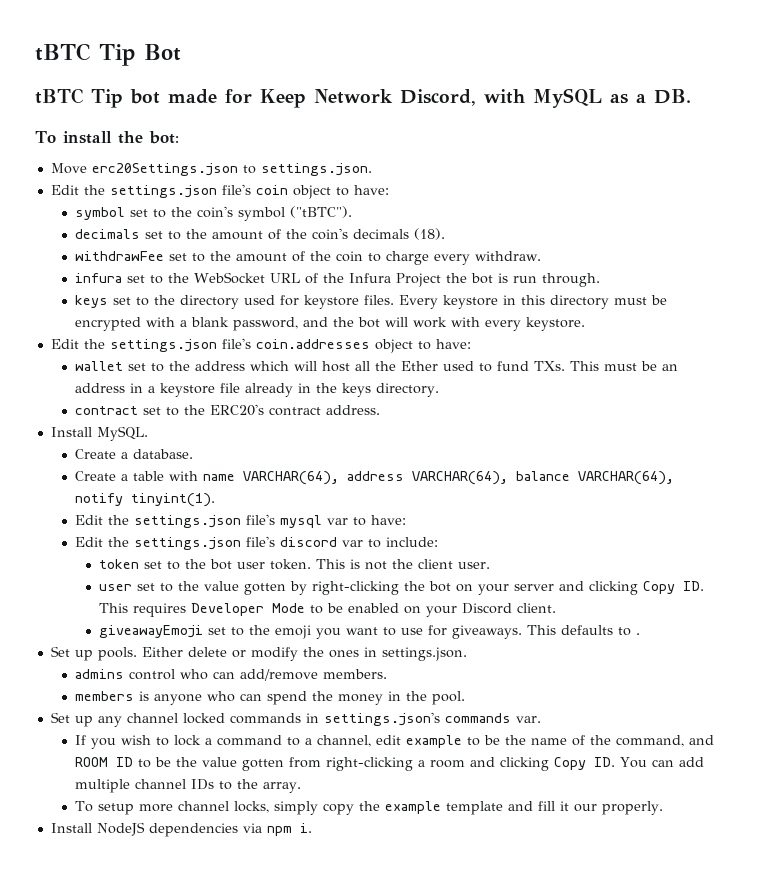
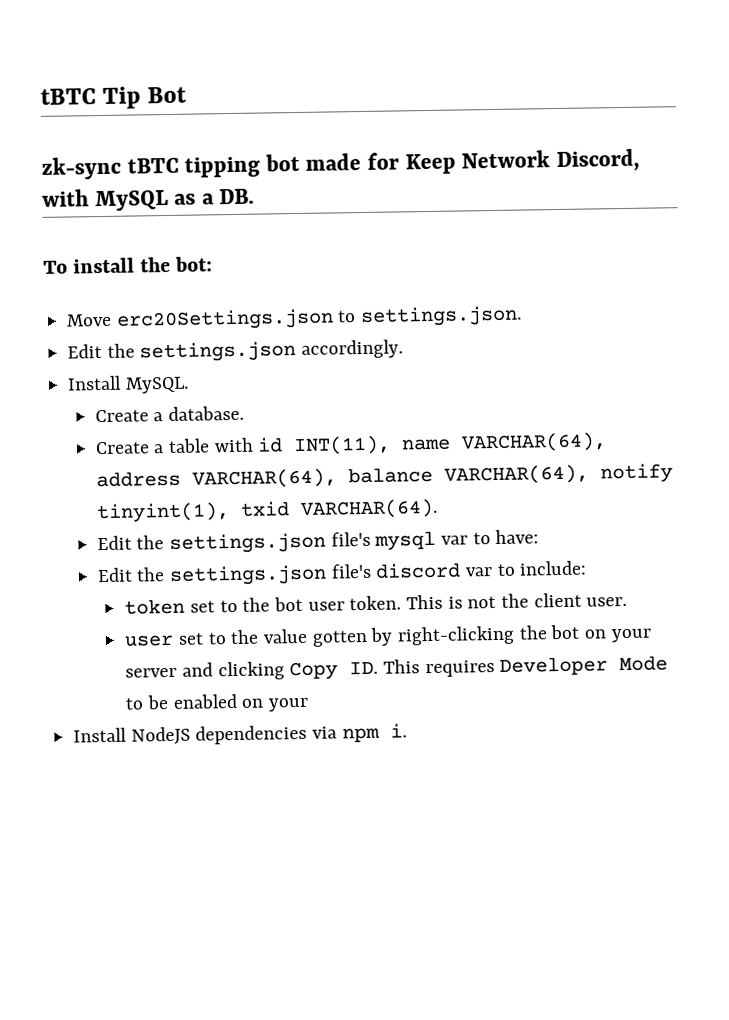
[35,88,123,108] tBTC Tip -> [41,156,261,180] zk-sync tBTC tipping
[221,184,389,199] [75,206,353,221] [75,228,446,240] [75,251,542,265] [75,272,601,287] [75,295,668,309] [75,317,586,331] [50,338,471,353] [75,361,679,372] [75,383,440,397] [75,404,381,416] file's coin object to have: // symbol set to the coin's symbol ("tBTC"). // decimals set to the amount of the coin's decimals (18). // withdrawFee set to the amount of the coin to charge every withdraw. // infura set to the WebSocket URL of the Infura Project the bot is run through. // keys set to the directory used for keystore files. Every keystore in this directory must be encrypted with a blank password, and the bot will work with every keystore. // Edit the settings.json file's coin.addresses object to have: // wallet set to the address which will host all the Ether used to fund TXs. This must be an address in a keystore file already in the keys directory. // contract set to the ERC20's contract address. -> [301,339,404,359] accordingly.
(199, 476) none -> [257,435,392,456] id INT(11),
[131,493,216,507] tinyint(1). -> [95,498,438,524] tinyint(1), txid VARCHAR(64).
[462,603,557,614] [99,625,641,639] [50,646,467,661] [75,669,388,681] [75,691,466,705] [50,712,541,727] [75,735,715,749] [75,757,705,771] [75,779,302,793] [75,801,664,815] Discord client. // giveawayEmoji set to the emoji you want to use for giveaways. This defaults to . // Set up pools. Either delete or modify the ones in settings.json. // admins control who can add/remove members. // members is anyone who can spend the money in the pool. // Set up any channel locked commands in settings.json's commands var. // If you wish to lock a command to a channel, edit example to be the name of the command, and ROOM ID to be the value gotten from right-clicking a room and clicking Copy ID. You can add multiple channel IDs to the array. // To setup more channel locks, simply copy the example template and fill it our properly. -> (309, 704) none

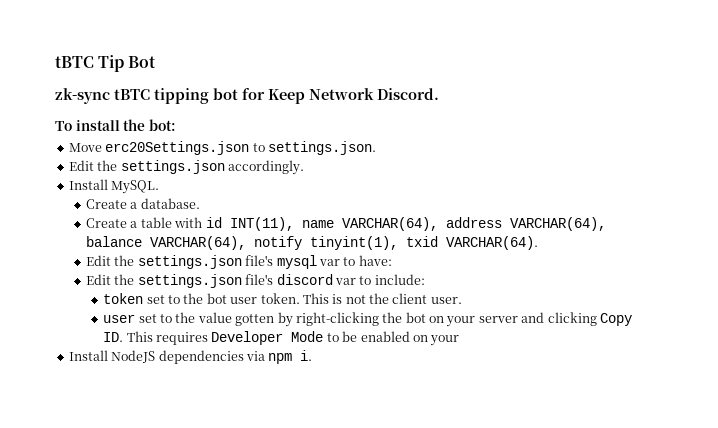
[305,153,362,171] made -> (238, 94) none
[555,148,640,173] [42,188,256,212] Discord, with MySQL as a DB. -> [377,88,439,100] Discord.

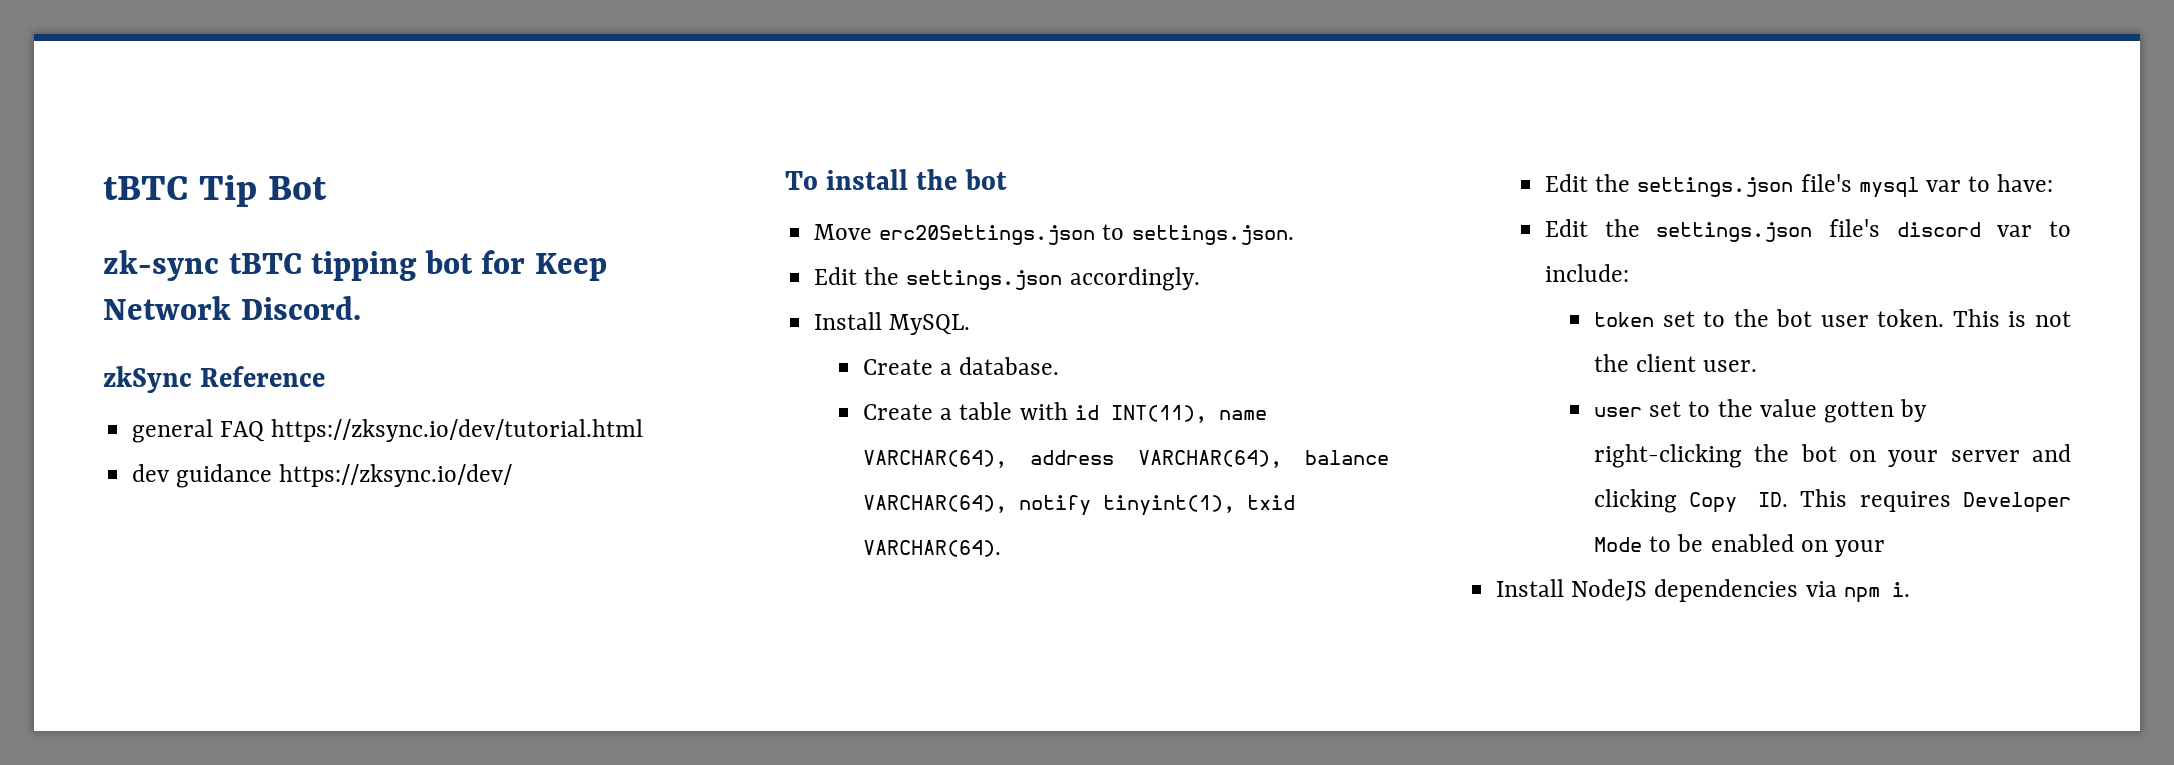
(439, 94) none -> [103,366,326,393] [132,419,644,443] [132,464,513,488] // zkSync Reference // general FAQ https://zksync.io/dev/tutorial.html // dev guidance https://zksync.io/dev/
[148,119,176,131] bot: -> [964,169,1007,190] bot

